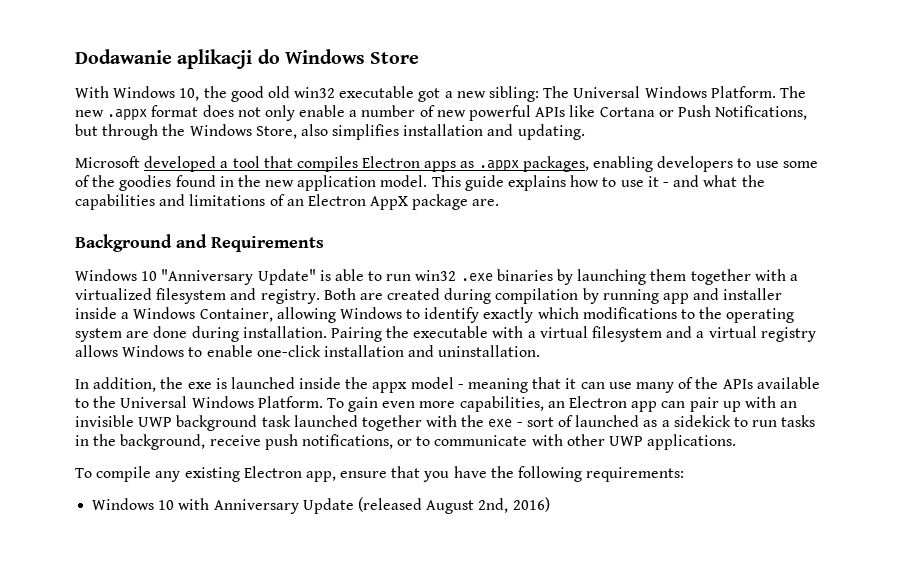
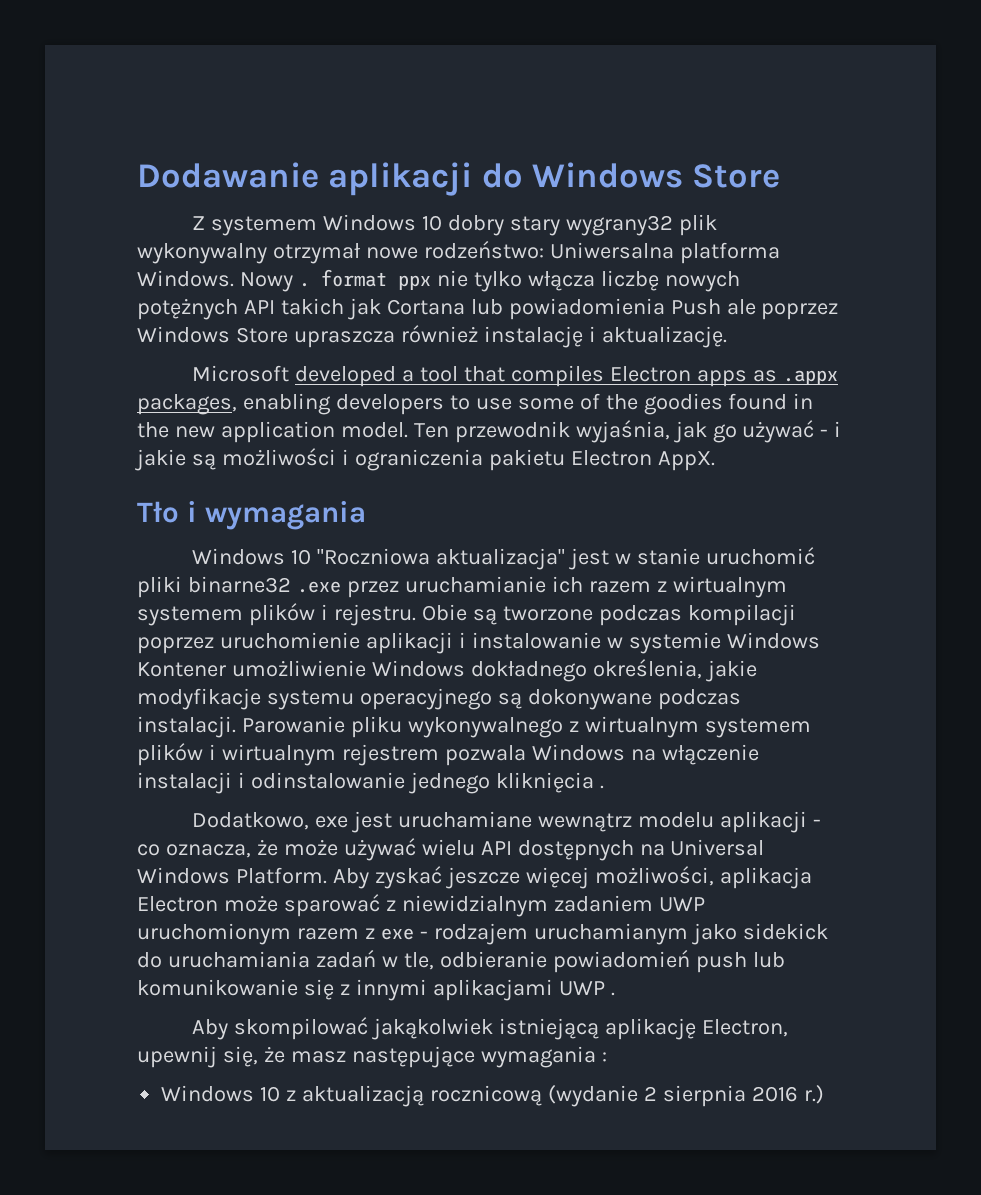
[75,86,806,102] [75,105,808,121] [75,124,585,140] With Windows 10, the good old win32 executable got a new sibling: The Universal Windows Platform. The new .appx format does not only enable a number of new powerful APIs like Cortana or Push Notifications, but through the Windows Store, also simplifies installation and updating. -> [192,214,717,236] [137,240,780,264] [137,269,740,292] [137,298,839,320] [137,325,727,348] Z systemem Windows 10 dobry stary wygrany32 plik wykonywalny otrzymał nowe rodzeństwo: Uniwersalna platforma Windows. Nowy . format ppx nie tylko włącza liczbę nowych potężnych API takich jak Cortana lub powiadomienia Push ale poprzez Windows Store upraszcza również instalację i aktualizację.
[431,175,765,191] [75,194,500,210] [75,234,324,252] [75,269,798,285] [75,288,783,304] [75,307,795,323] [75,326,816,342] [75,345,541,357] [75,377,820,393] [75,396,798,412] [75,415,816,431] [75,434,737,450] [75,466,685,482] [92,497,550,514] This guide explains how to use it - and what the capabilities and limitations of an Electron AppX package are. // Background and Requirements // Windows 10 "Anniversary Update" is able to run win32 .exe binaries by launching them together with a virtualized filesystem and registry. Both are created during compilation by running app and installer inside a Windows Container, allowing Windows to identify exactly which modifications to the operating system are done during installation. Pairing the executable with a virtual filesystem and a virtual registry allows Windows to enable one-click installation and uninstallation. // In addition, the exe is launched inside the appx model - meaning that it can use many of the APIs available to the Universal Windows Platform. To gain even more capabilities, an Electron app can pair up with an invisible UWP background task launched together with the exe - sort of launched as a sidekick to run tasks in the background, receive push notifications, or to communicate with other UWP applications. // To compile any existing Electron app, ensure that you have the following requirements: // Windows 10 with Anniversary Update (released August 2nd, 2016) -> [413,420,842,443] [135,448,715,471] [137,501,366,530] [192,547,815,570] [137,576,787,598] [137,603,796,626] [137,632,820,654] [137,659,757,682] [137,688,741,710] [137,716,811,738] [137,743,759,766] [137,772,604,794] [192,811,821,833] [137,838,765,861] [137,866,812,889] [137,894,705,917] [137,923,828,945] [137,949,785,973] [137,979,615,1001] [192,1017,789,1040] [137,1046,607,1068] [161,1085,824,1107] Ten przewodnik wyjaśnia, jak go używać - i jakie są możliwości i ograniczenia pakietu Electron AppX. // Tło i wymagania // Windows 10 "Roczniowa aktualizacja" jest w stanie uruchomić pliki binarne32 .exe przez uruchamianie ich razem z wirtualnym systemem plików i rejestru. Obie są tworzone podczas kompilacji poprzez uruchomienie aplikacji i instalowanie w systemie Windows Kontener umożliwienie Windows dokładnego określenia, jakie modyfikacje systemu operacyjnego są dokonywane podczas instalacji. Parowanie pliku wykonywalnego z wirtualnym systemem plików i wirtualnym rejestrem pozwala Windows na włączenie instalacji i odinstalowanie jednego kliknięcia . // Dodatkowo, exe jest uruchamiane wewnątrz modelu aplikacji - co oznacza, że może używać wielu API dostępnych na Universal Windows Platform. Aby zyskać jeszcze więcej możliwości, aplikacja Electron może sparować z niewidzialnym zadaniem UWP uruchomionym razem z exe - rodzajem uruchamianym jako sidekick do uruchamiania zadań w tle, odbieranie powiadomień push lub komunikowanie się z innymi aplikacjami UWP . // Aby skompilować jakąkolwiek istniejącą aplikację Electron, upewnij się, że masz następujące wymagania : // Windows 10 z aktualizacją rocznicową (wydanie 2 sierpnia 2016 r.)

